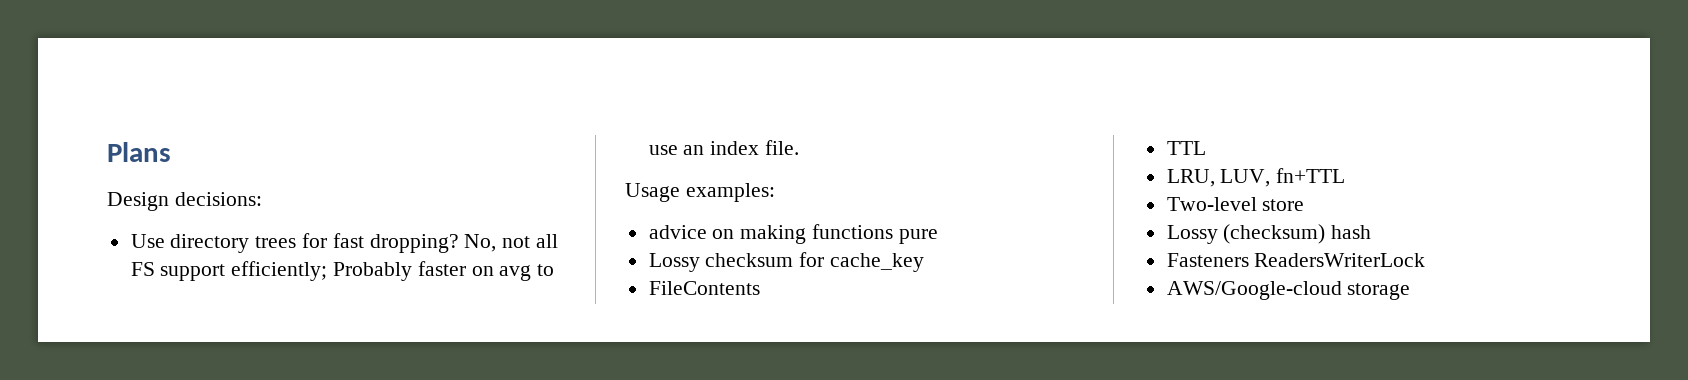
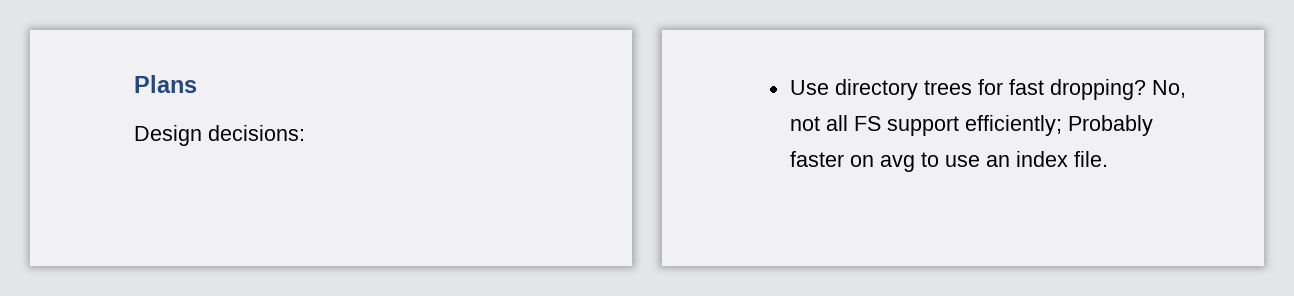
[625,183,775,202] [648,224,938,244] [648,252,925,272] [648,281,760,295] [1166,141,1206,155] [1166,168,1346,187] [1166,197,1305,211] [1166,224,1372,244] [1166,253,1426,267] [1166,281,1411,300] // Usage examples: // advice on making functions pure // Lossy checksum for cache_key // FileContents // TTL // LRU, LUV, fn+TTL // Two-level store // Lossy (checksum) hash // Fasteners ReadersWriterLock // AWS/Google-cloud storage -> (1108, 159) none

